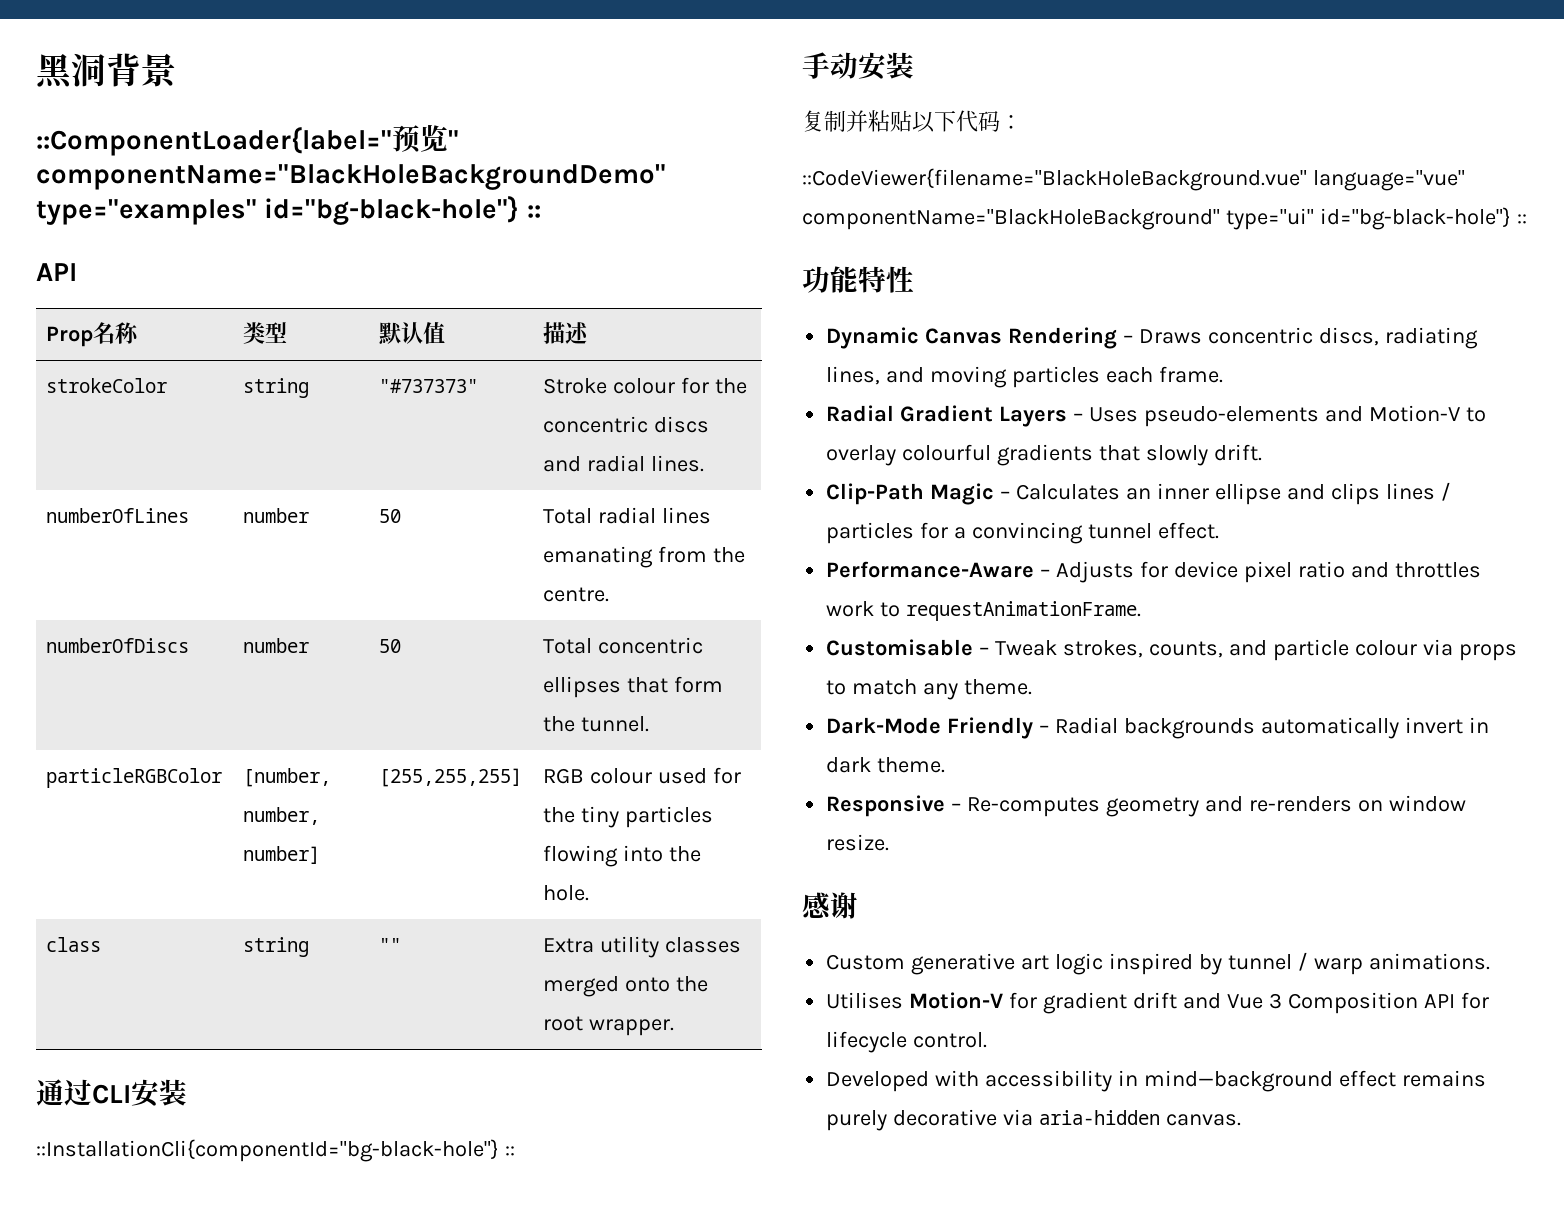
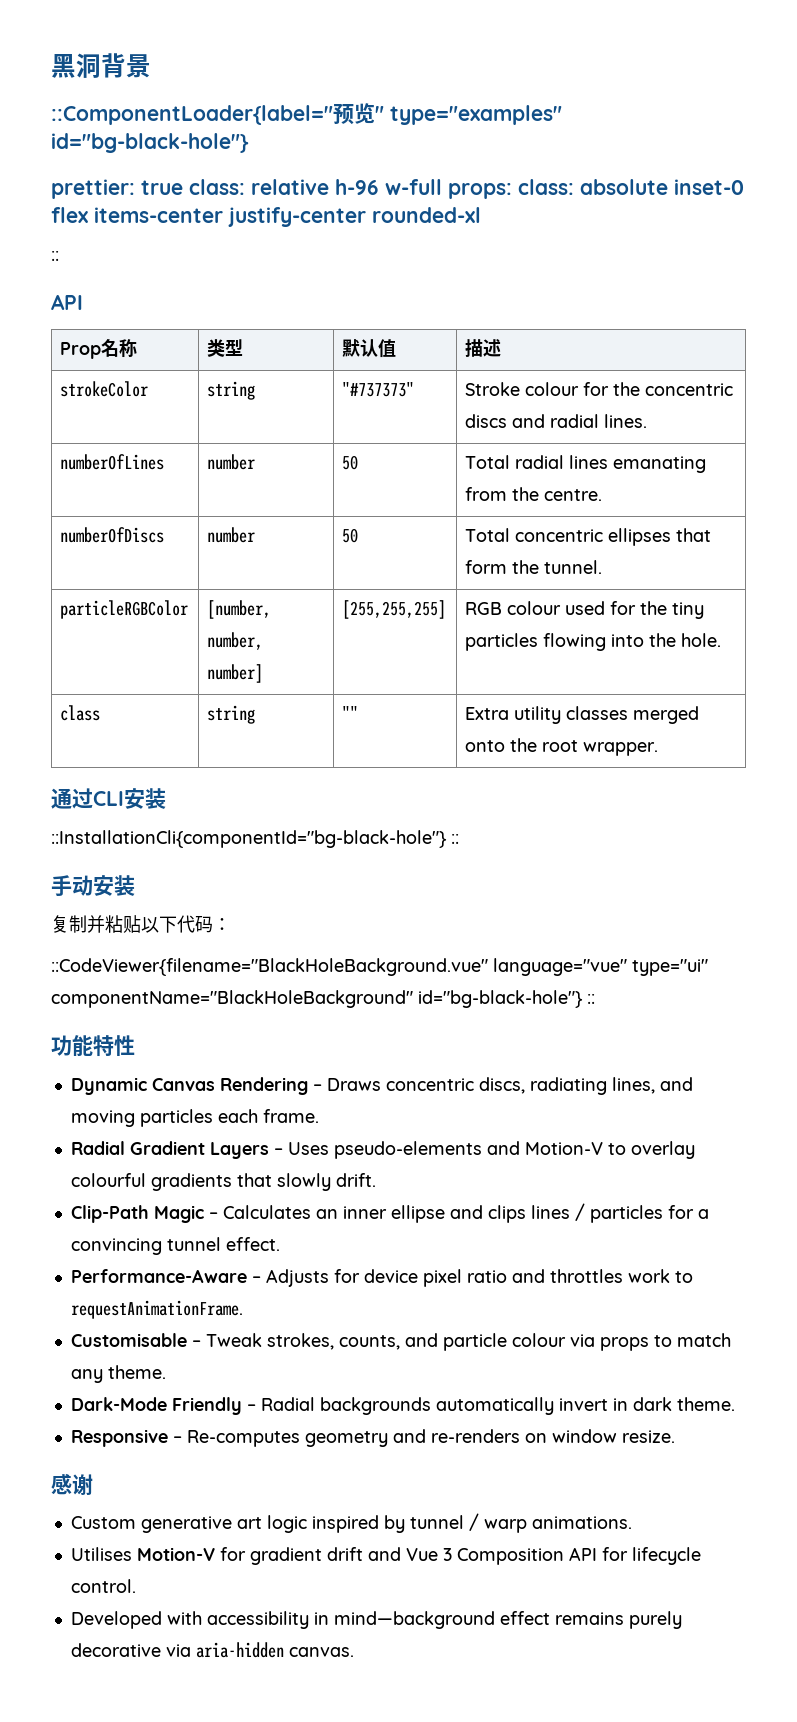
[36,164,666,190] componentName="BlackHoleBackgroundDemo" -> (384, 113) none
(520, 210) none -> [51,179,744,199] [51,207,481,227] // prettier: true class: relative h-96 w-full props: class: absolute inset-0 flex items-center justify-center rounded-xl //
[802,208,1314,230] componentName="BlackHoleBackground" type="ui" -> [632,959,708,976] [51,990,413,1008] type="ui" componentName="BlackHoleBackground"

